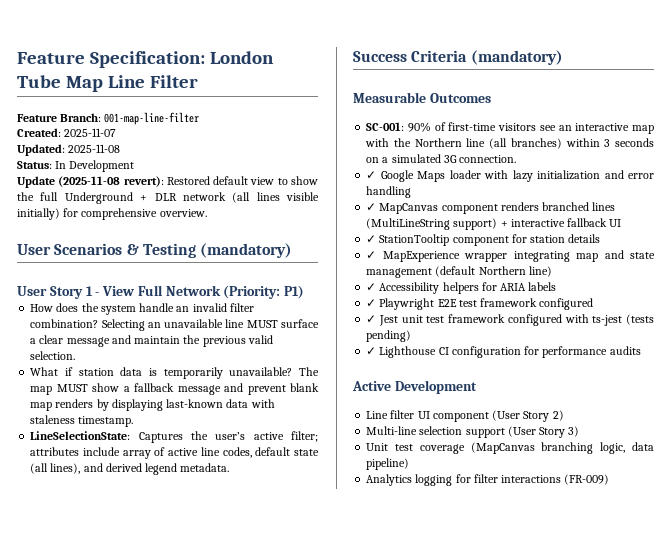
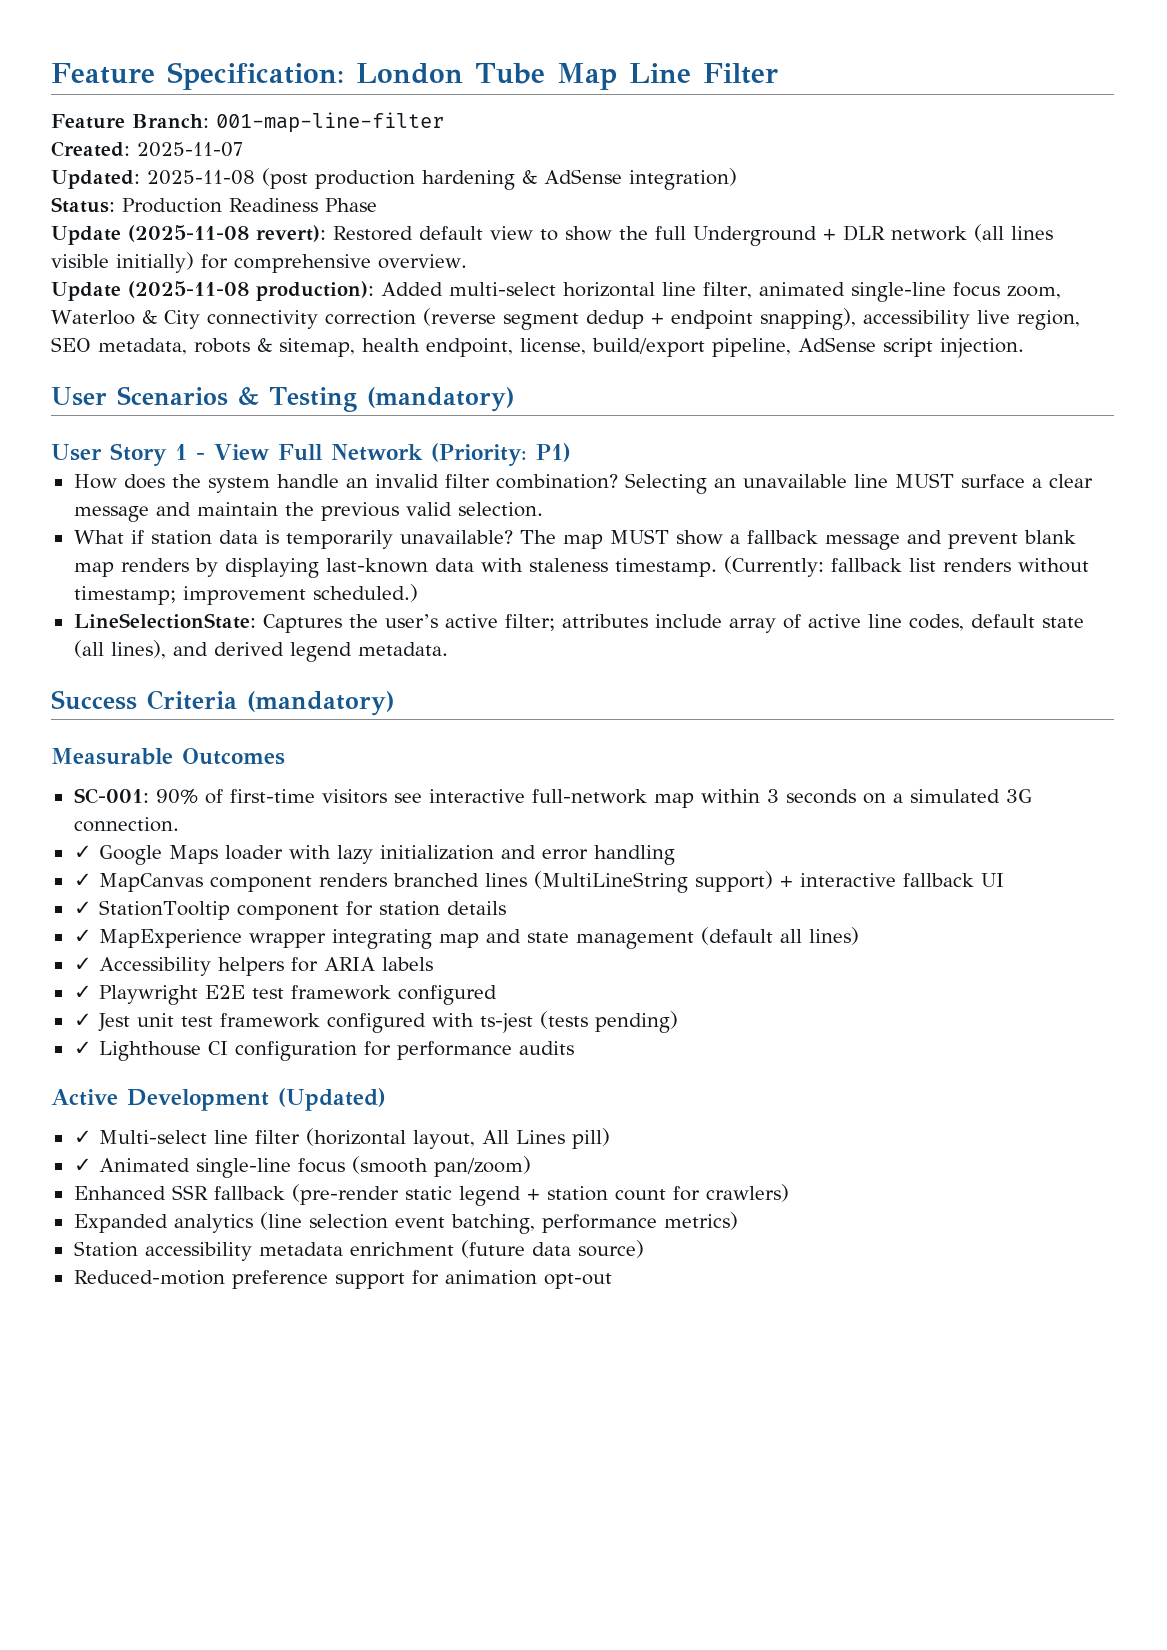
[17,160,135,172] // Status: In Development -> [262,168,737,190] [51,197,377,213] (post production hardening & AdSense integration) // Status: Production Readiness Phase
(207, 213) none -> [51,281,1061,302] [51,308,1080,330] [51,337,1024,358] // Update (2025-11-08 production): Added multi-select horizontal line filter, animated single-line focus zoom, Waterloo & City connectivity correction (reverse segment dedup + endpoint snapping), accessibility live region, SEO metadata, robots & sitemap, health endpoint, license, build/export pipeline, AdSense script injection.
(134, 421) none -> [723,556,1089,577] [73,584,418,605] (Currently: fallback list renders without timestamp; improvement scheduled.)
[558,123,654,134] [365,138,562,149] an interactive map with the Northern line (all branches) -> [428,789,694,808] interactive full-network map
[478,266,552,277] Northern line) -> [779,927,859,945] all lines)
[366,410,564,422] [366,426,580,438] [366,442,654,454] [366,458,410,470] [366,474,610,486] // Line filter UI component (User Story 2) // Multi-line selection support (User Story 3) // Unit test coverage (MapCanvas branching logic, data pipeline) // Analytics logging for filter interactions (FR-009) -> [278,1088,386,1111] [73,1128,610,1149] [73,1156,531,1178] [73,1184,789,1206] [73,1212,738,1234] [73,1240,644,1261] [73,1270,612,1289] (Updated) // ✓ Multi-select line filter (horizontal layout, All Lines pill) // ✓ Animated single-line focus (smooth pan/zoom) // Enhanced SSR fallback (pre-render static legend + station count for crawlers) // Expanded analytics (line selection event batching, performance metrics) // Station accessibility metadata enrichment (future data source) // Reduced-motion preference support for animation opt-out

